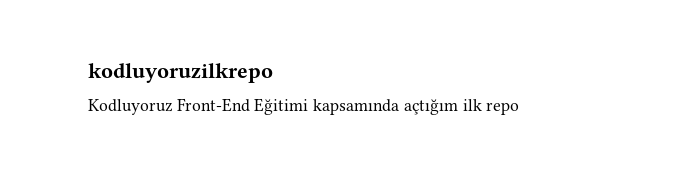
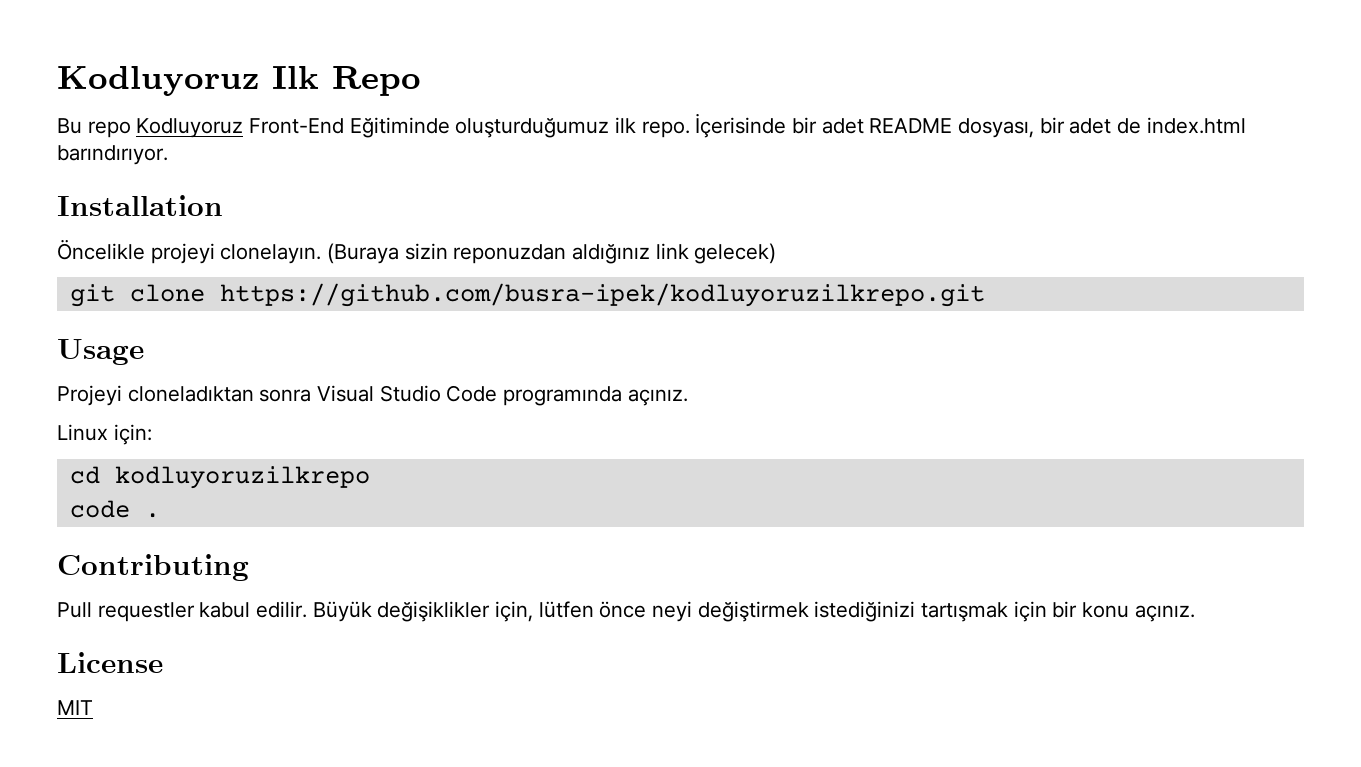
[88,63,273,83] [88,98,520,115] kodluyoruzilkrepo // Kodluyoruz Front-End Eğitimi kapsamında açtığım ilk repo -> [57,66,421,96] [57,113,1246,138] [57,145,168,165] [57,195,223,216] [57,239,777,264] [69,283,985,307] [57,339,144,365] [57,385,688,406] [57,424,152,445] [69,466,370,489] [69,500,160,518] [57,554,249,581] [57,601,1195,622] [57,652,163,673] [57,700,93,715] Kodluyoruz Ilk Repo // Bu repo Kodluyoruz Front-End Eğitiminde oluşturduğumuz ilk repo. İçerisinde bir adet README dosyası, bir adet de index.html barındırıyor. // Installation // Öncelikle projeyi clonelayın. (Buraya sizin reponuzdan aldığınız link gelecek) // git clone https://github.com/busra-ipek/kodluyoruzilkrepo.git // Usage // Projeyi cloneladıktan sonra Visual Studio Code programında açınız. // Linux için: // cd kodluyoruzilkrepo // code . // Contributing // Pull requestler kabul edilir. Büyük değişiklikler için, lütfen önce neyi değiştirmek istediğinizi tartışmak için bir konu açınız. // License // MIT

